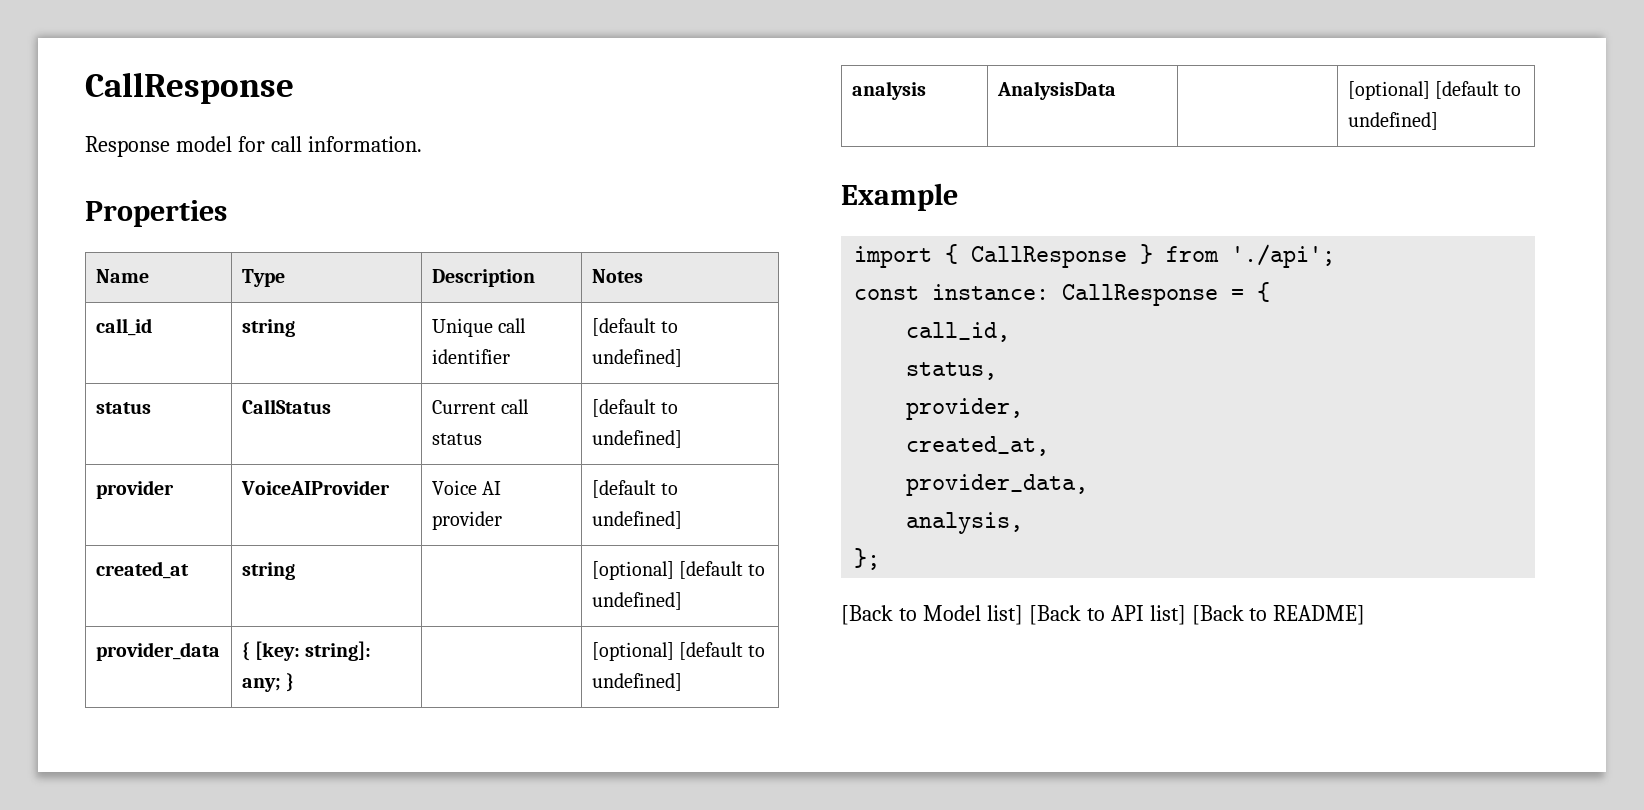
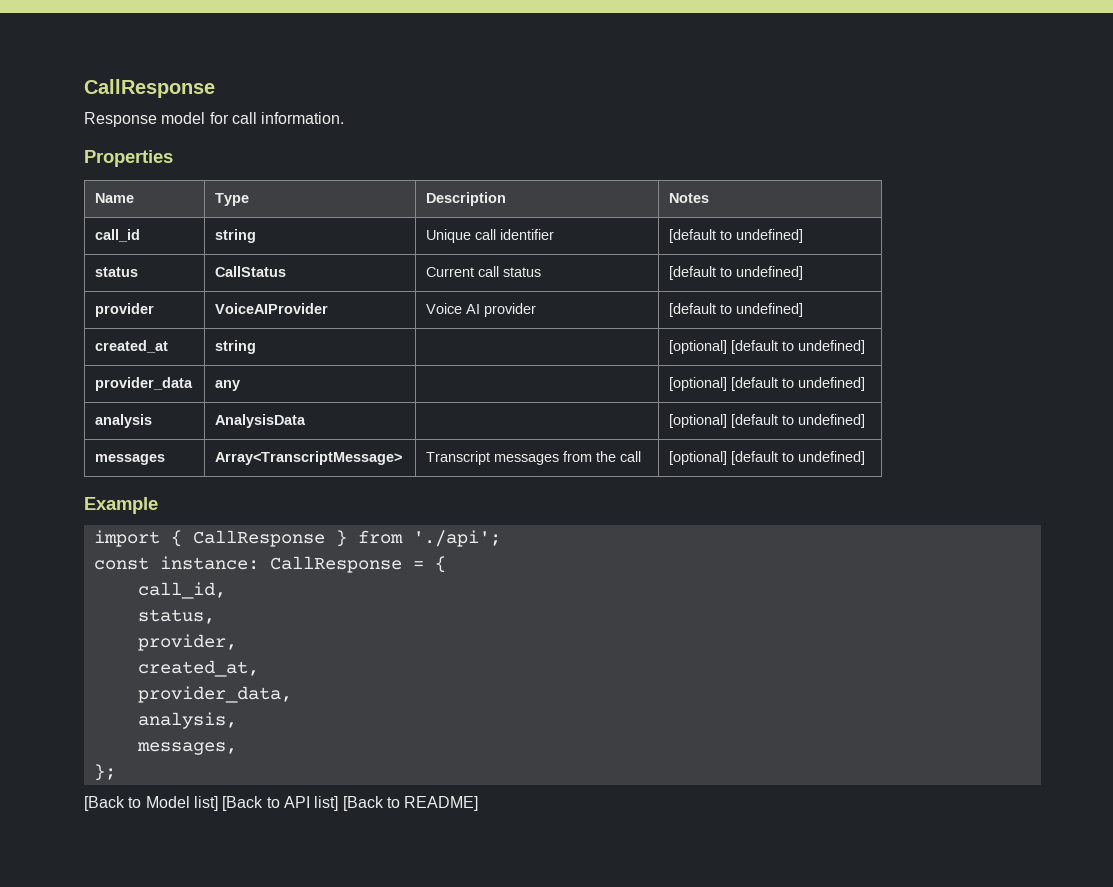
[241,641,372,661] [241,673,294,692] { [key: string]: any; } -> [215,380,241,391] any
(1438, 121) none -> [95,454,166,465] [215,451,403,465] [426,451,642,465] [669,451,866,465] // messages | Array<TranscriptMessage> | Transcript messages from the call | [optional] [default to undefined]
(1024, 523) none -> [136,742,237,755] // messages,

